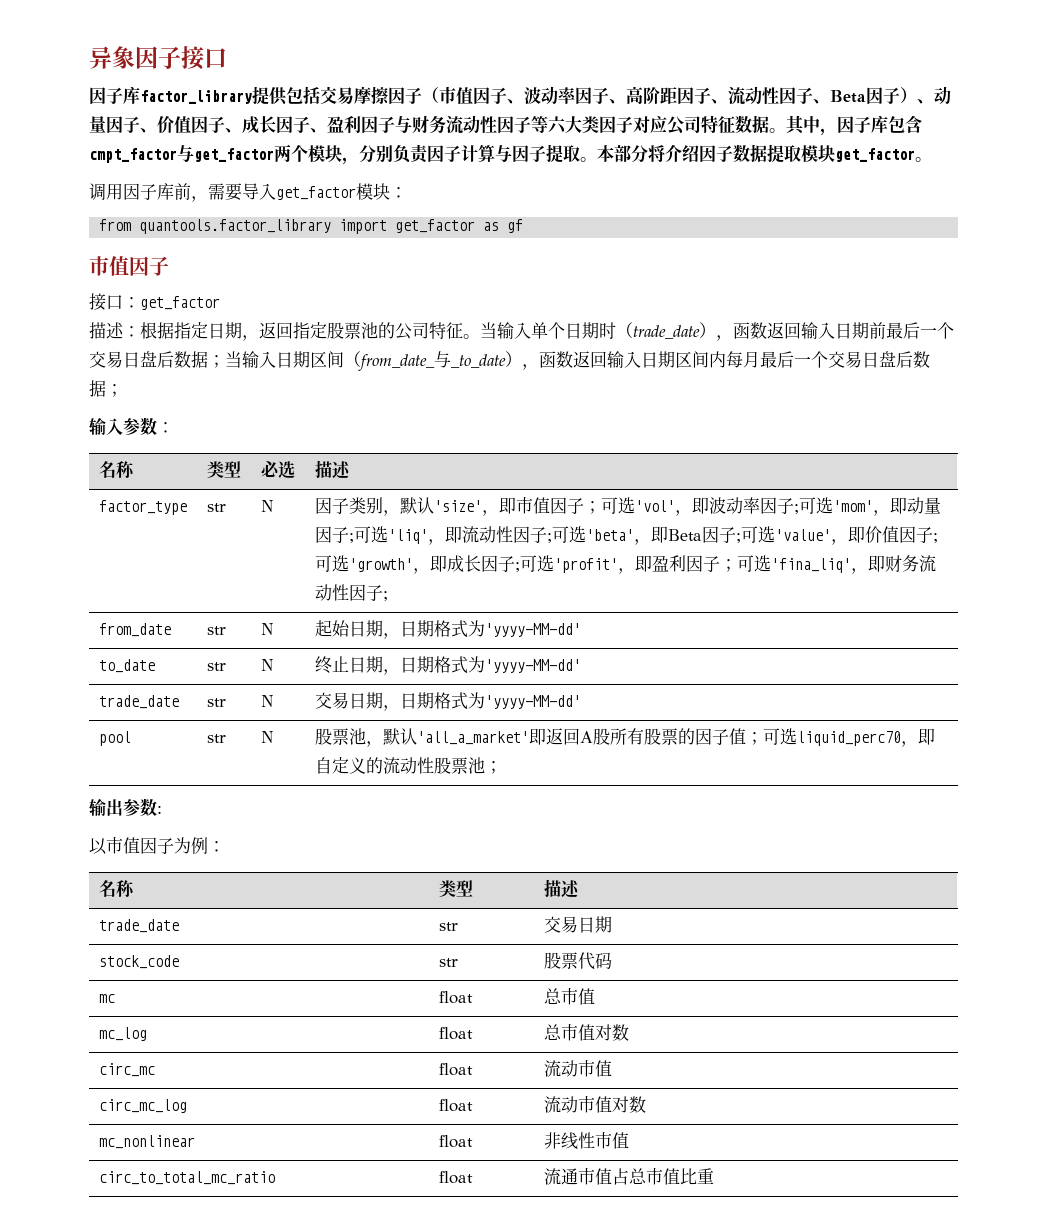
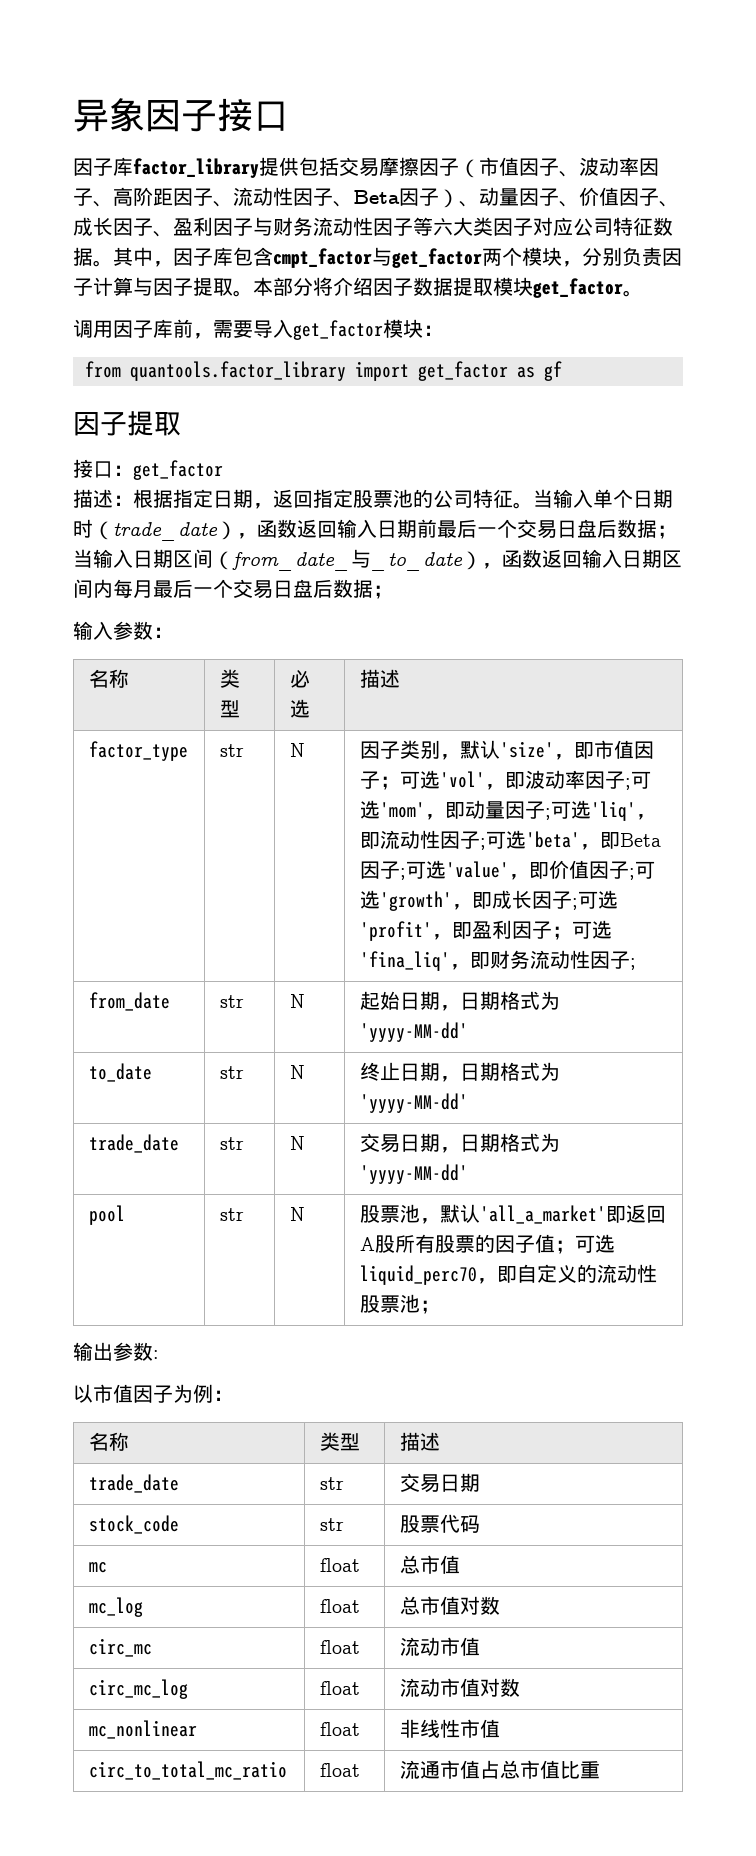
[89,256,169,276] 市值因子 -> [73,411,181,436] 因子提取

